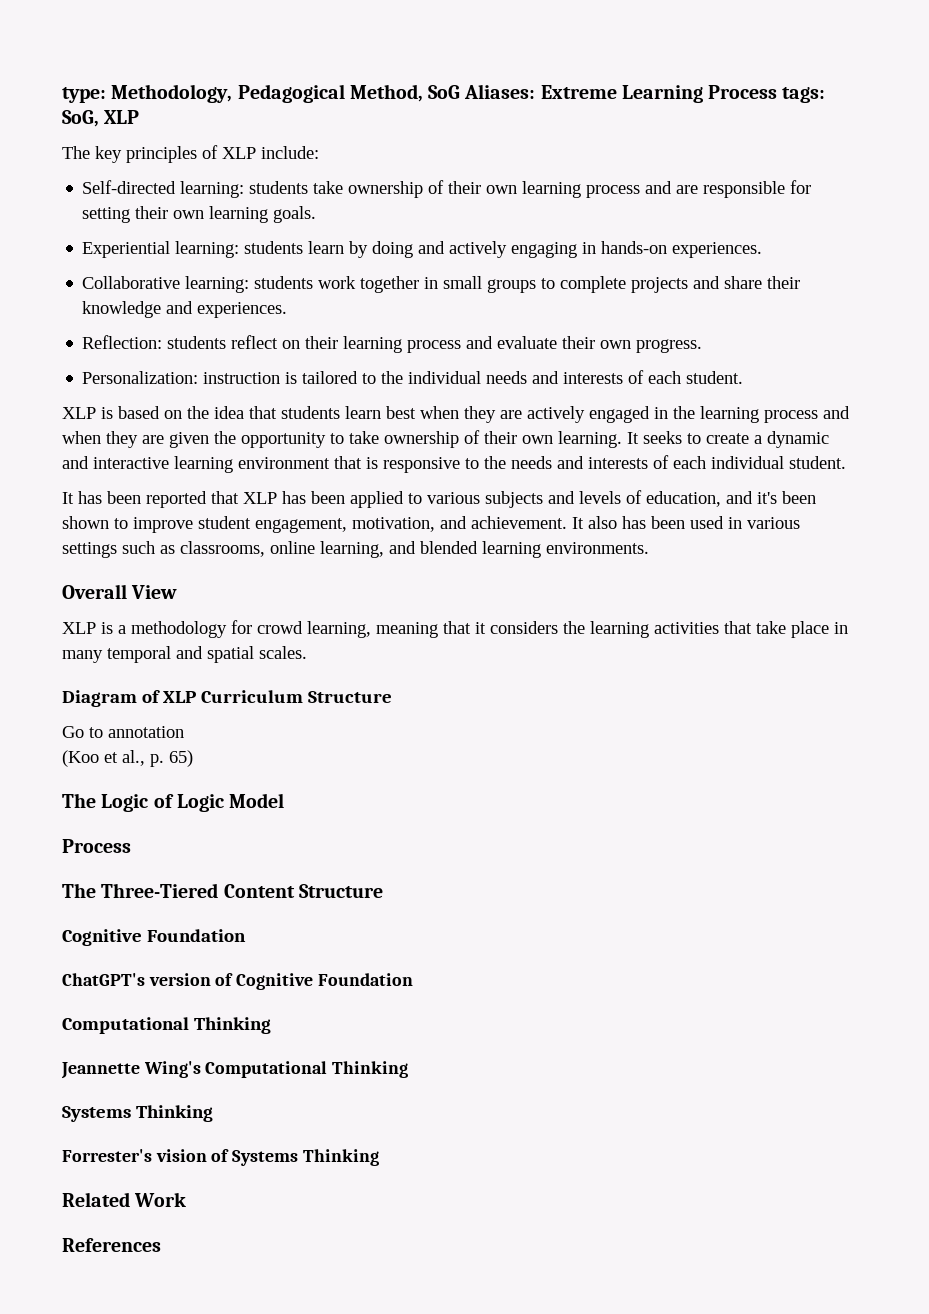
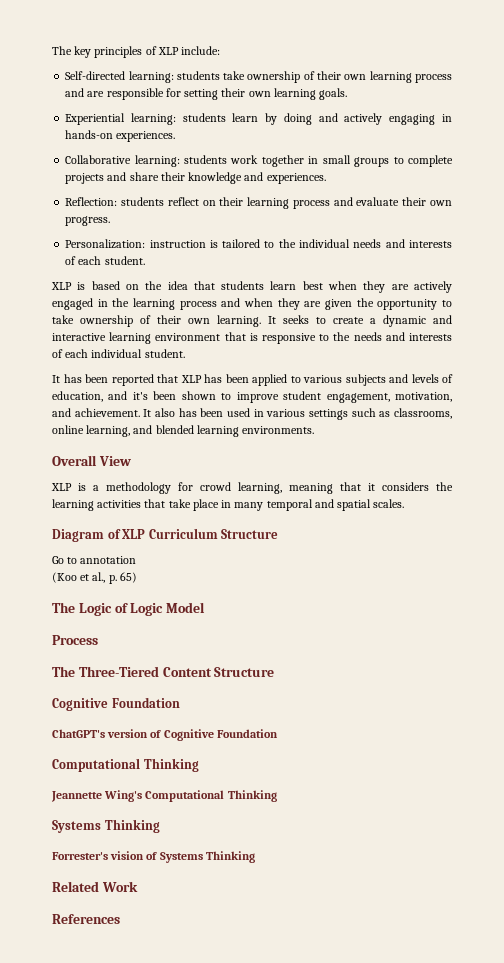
[62,84,826,103] [62,110,140,127] type: Methodology, Pedagogical Method, SoG Aliases: Extreme Learning Process tags: SoG, XLP // -> (52, 50) none

